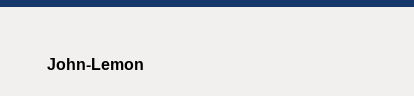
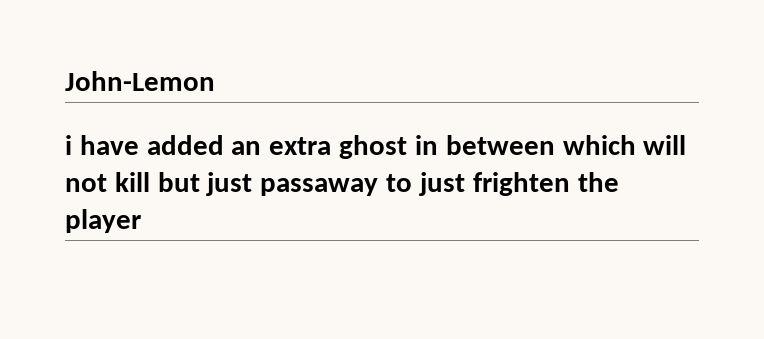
(144, 64) none -> [65,135,687,159] [65,172,619,196] [65,209,141,233] // i have added an extra ghost in between which will not kill but just passaway to just frighten the player

